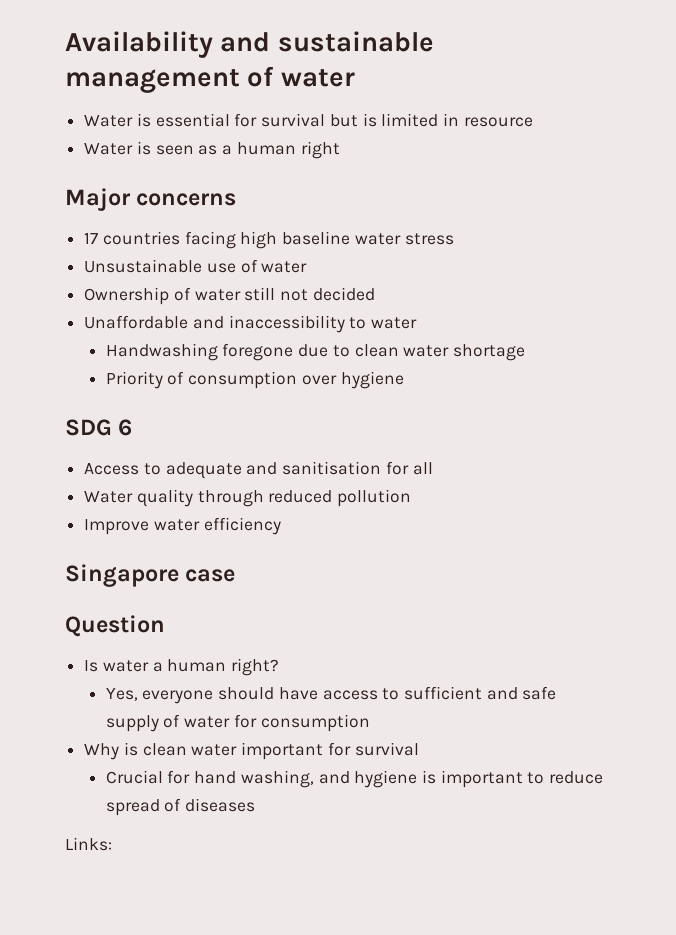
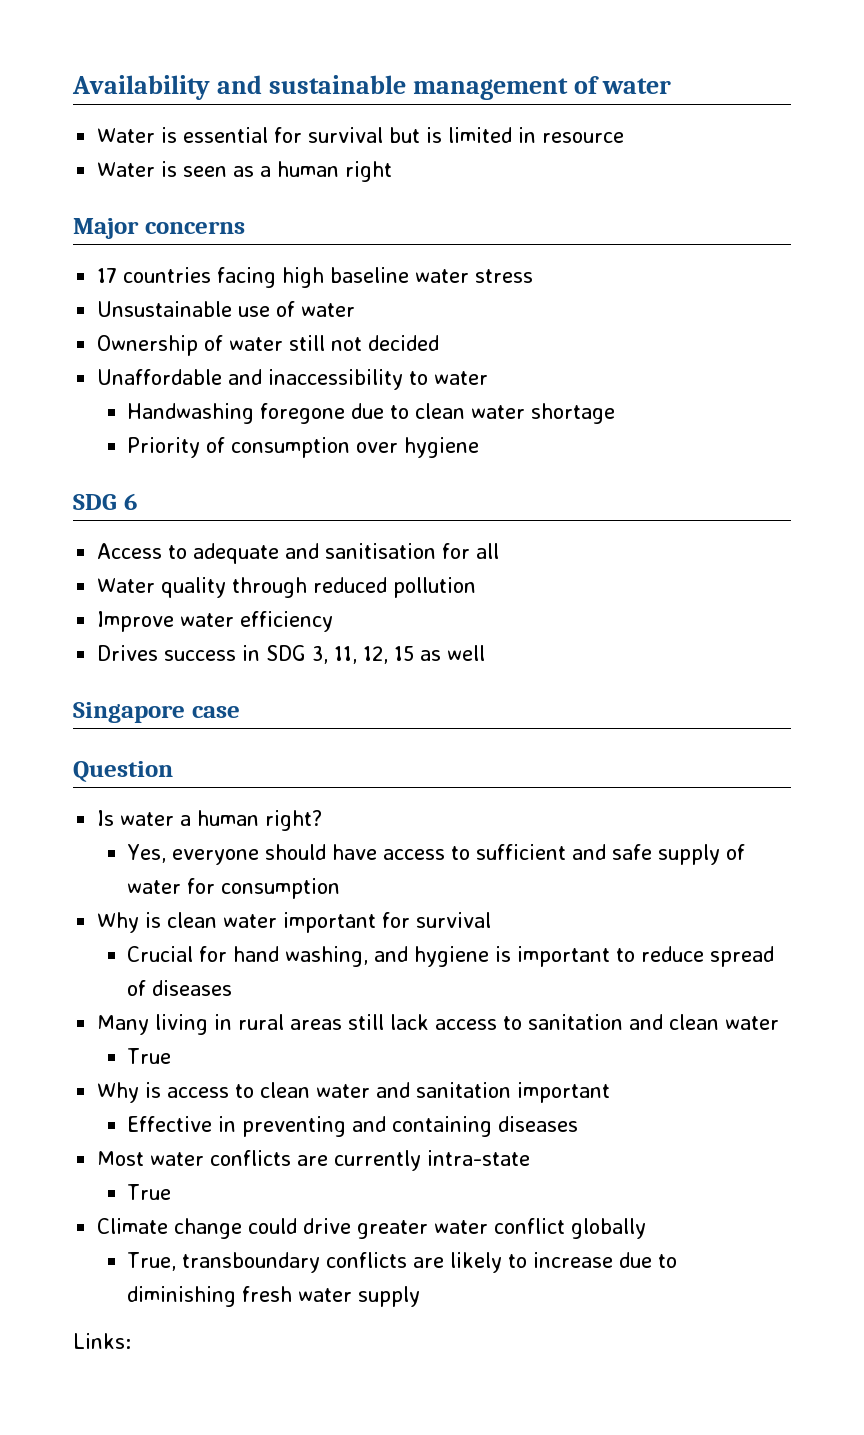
(281, 526) none -> [97,645,486,664] // Drives success in SDG 3, 11, 12, 15 as well
(256, 805) none -> [97,1014,780,1035] [127,1048,172,1064] [97,1082,611,1103] [127,1116,579,1137] [97,1150,531,1171] [127,1184,172,1200] [97,1218,647,1239] [127,1252,678,1273] [127,1286,421,1307] // Many living in rural areas still lack access to sanitation and clean water // True // Why is access to clean water and sanitation important // Effective in preventing and containing diseases // Most water conflicts are currently intra-state // True // Climate change could drive greater water conflict globally // True, transboundary conflicts are likely to increase due to diminishing fresh water supply

